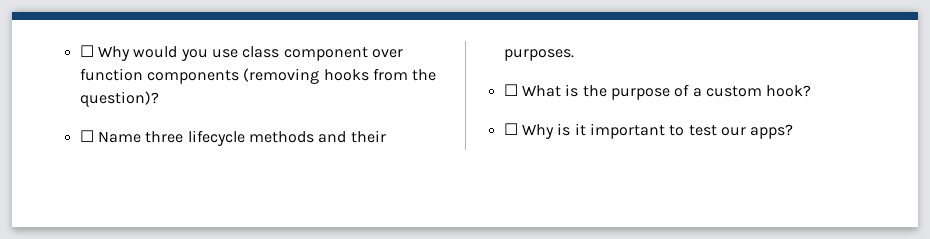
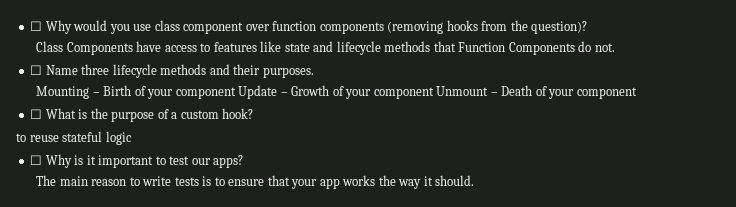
(159, 99) none -> [36,41,615,55] // Class Components have access to features like state and lifecycle methods that Function Components do not.
(574, 55) none -> [36,85,637,99] // Mounting – Birth of your component Update – Growth of your component Unmount – Death of your component
(812, 91) none -> [16,131,132,145] // to reuse stateful logic
(794, 131) none -> [36,175,475,189] // The main reason to write tests is to ensure that your app works the way it should.

